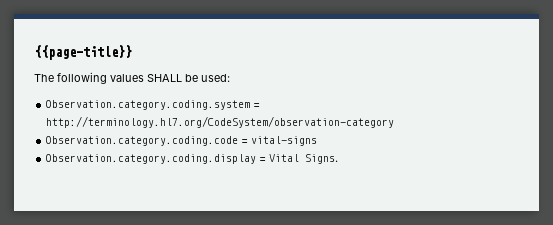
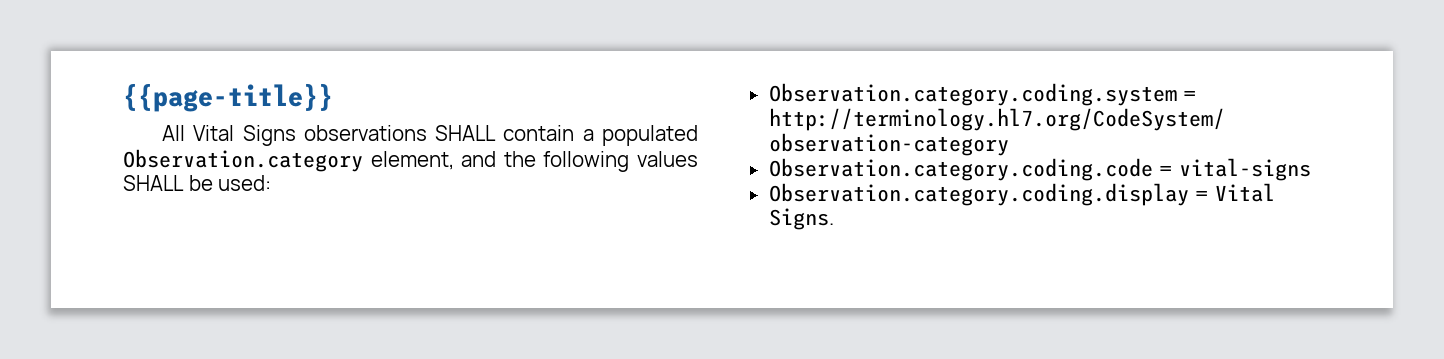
[34,74,54,82] The -> [162,125,698,146] [123,149,536,172] All Vital Signs observations SHALL contain a populated Observation.category element, and the

